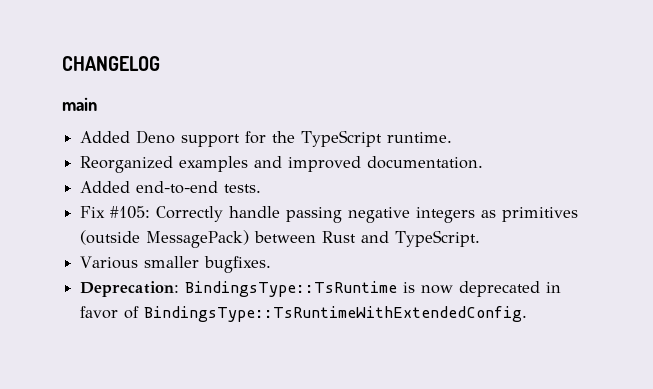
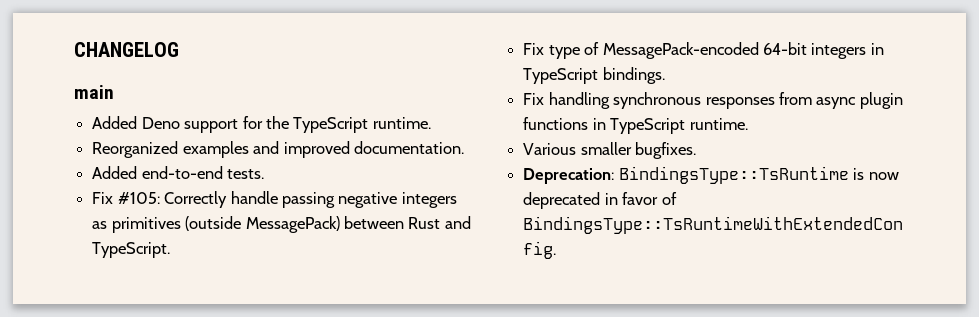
(481, 238) none -> [523,42,884,59] [523,67,665,84] [523,92,903,109] [523,117,748,134] // Fix type of MessagePack-encoded 64-bit integers in TypeScript bindings. // Fix handling synchronous responses from async plugin functions in TypeScript runtime.

